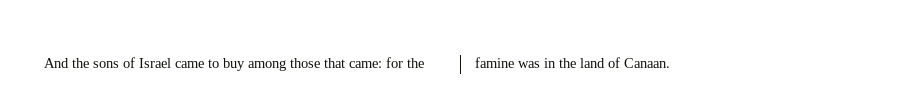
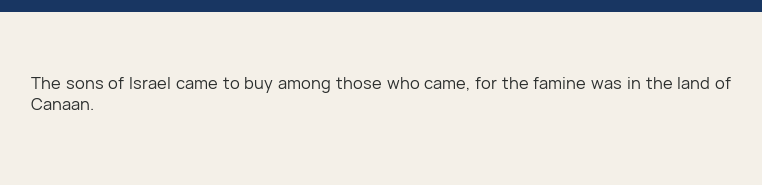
[44,58,89,68] And the -> [31,77,61,89] The
[324,58,382,68] that came: -> [386,77,471,91] who came,

